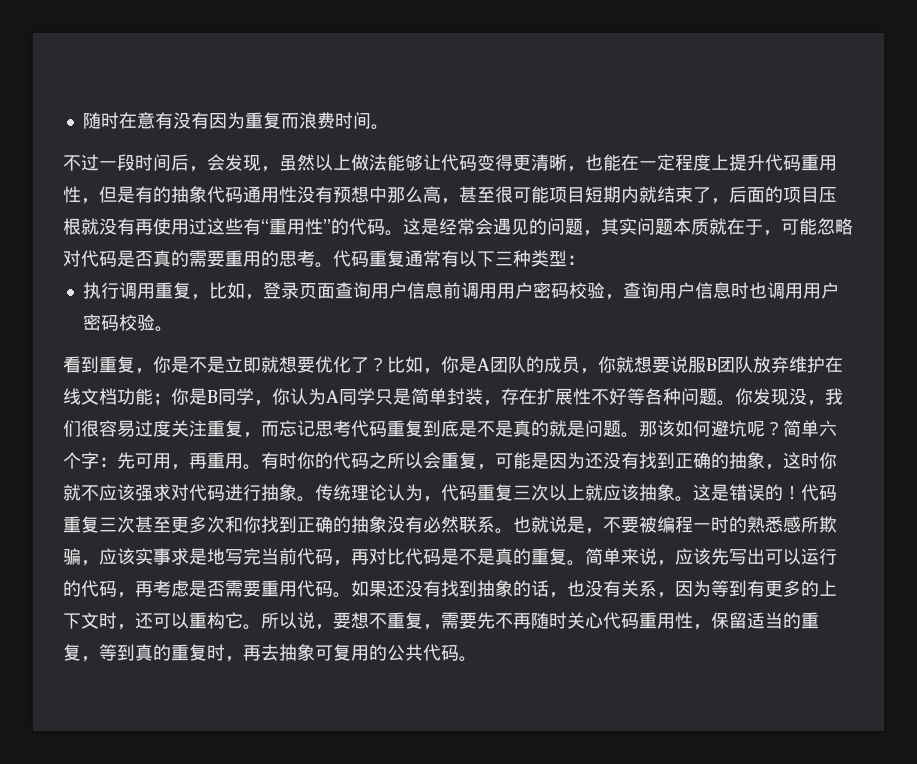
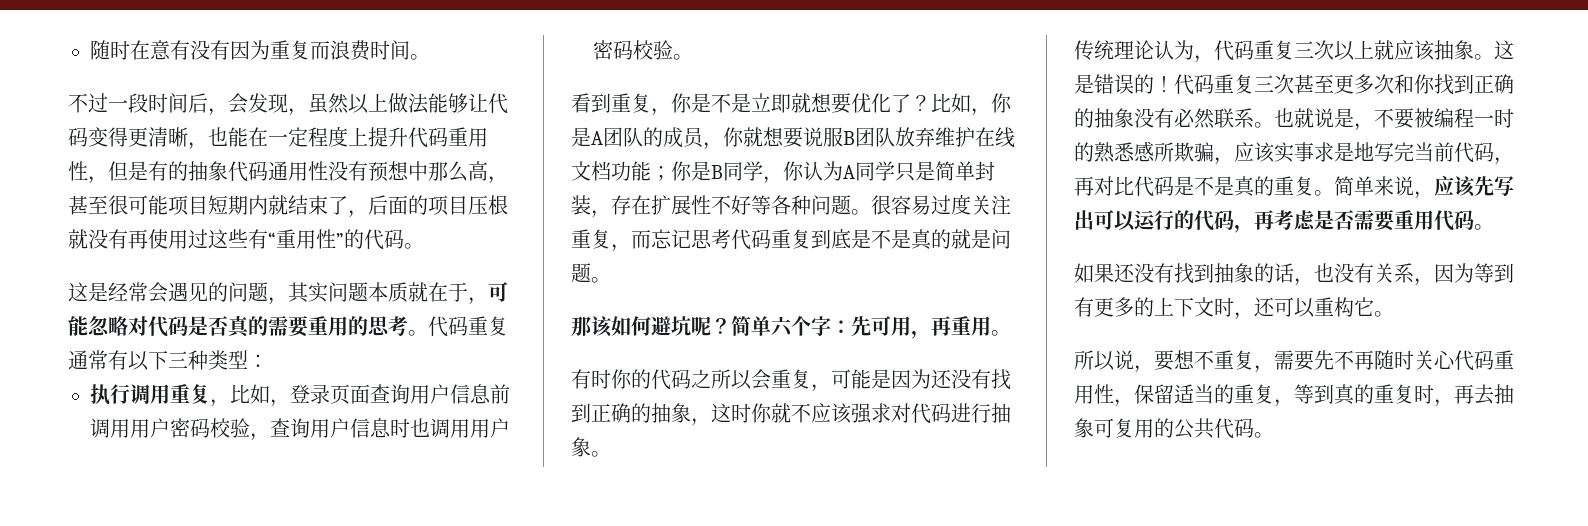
(403, 233) none -> (424, 246) //
[735,388,843,406] [63,420,81,437] 你发现没，我们 -> (871, 212) none
(639, 435) none -> (611, 280) //
(261, 467) none -> (1011, 333) //
(315, 499) none -> (611, 454) //
(351, 595) none -> (1494, 227) //
(261, 627) none -> (1394, 314) //

